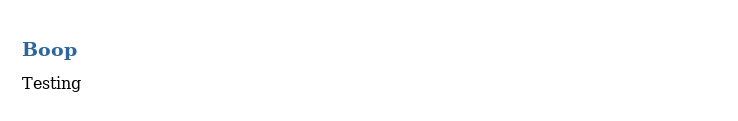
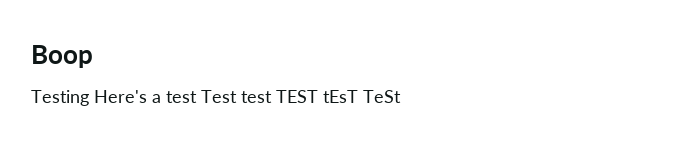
(81, 84) none -> [94,90,401,103] Here's a test Test test TEST tEsT TeSt

